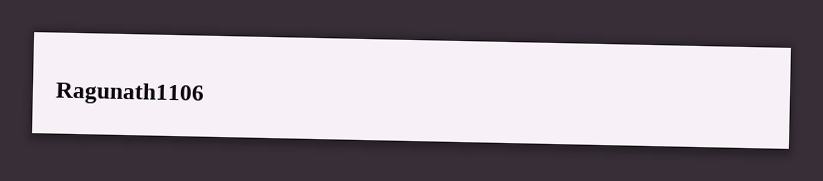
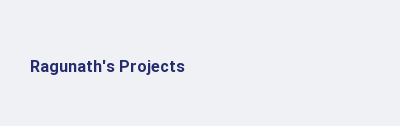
[55,81,205,106] Ragunath1106 -> [30,60,186,75] Ragunath's Projects

